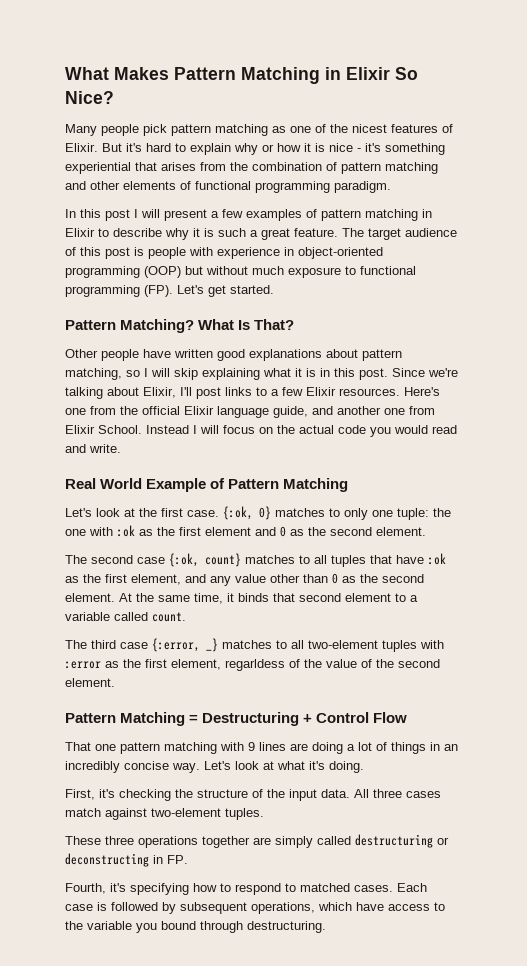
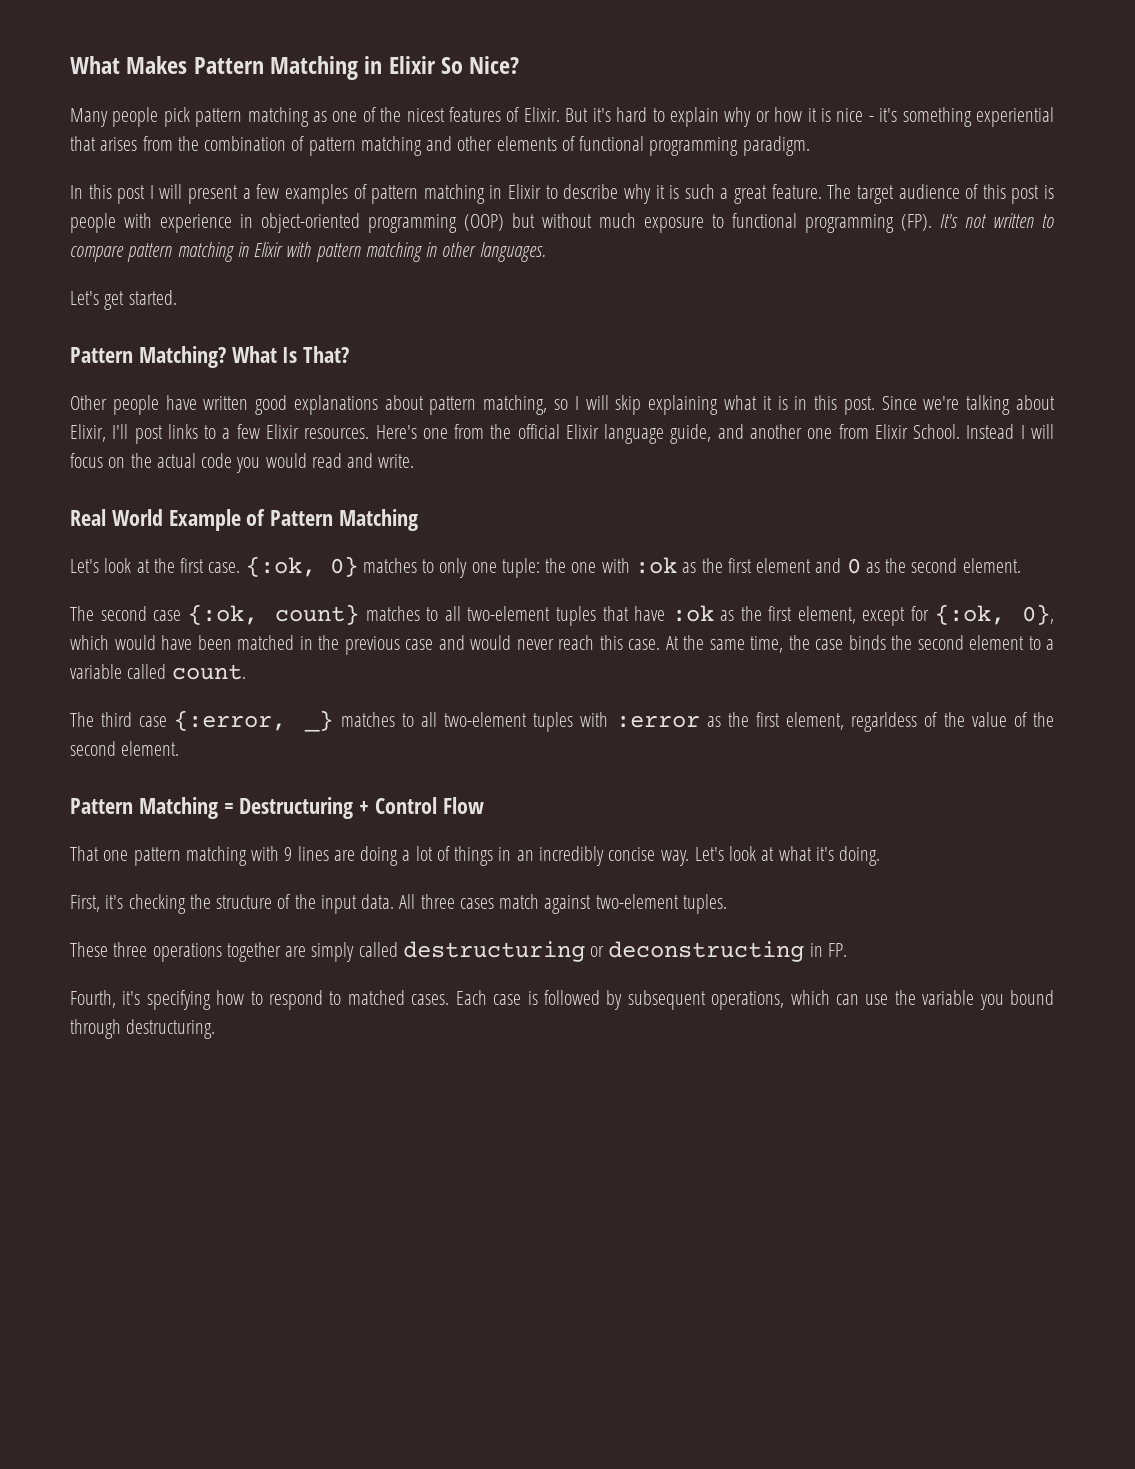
(173, 291) none -> [940,213,1054,228] [70,242,546,262] It's not written to compare pattern matching in Elixir with pattern matching in other languages. //
(327, 559) none -> [467,606,551,621] two-element
[185,573,424,586] [65,593,295,604] and any value other than 0 as the second element. At the same time, it binds that -> [862,604,1054,626] [70,635,912,655] except for {:ok, 0}, which would have been matched in the previous case and would never reach this case. At the same time, the case binds the
[356,902,445,911] have access to -> [835,994,889,1005] can use

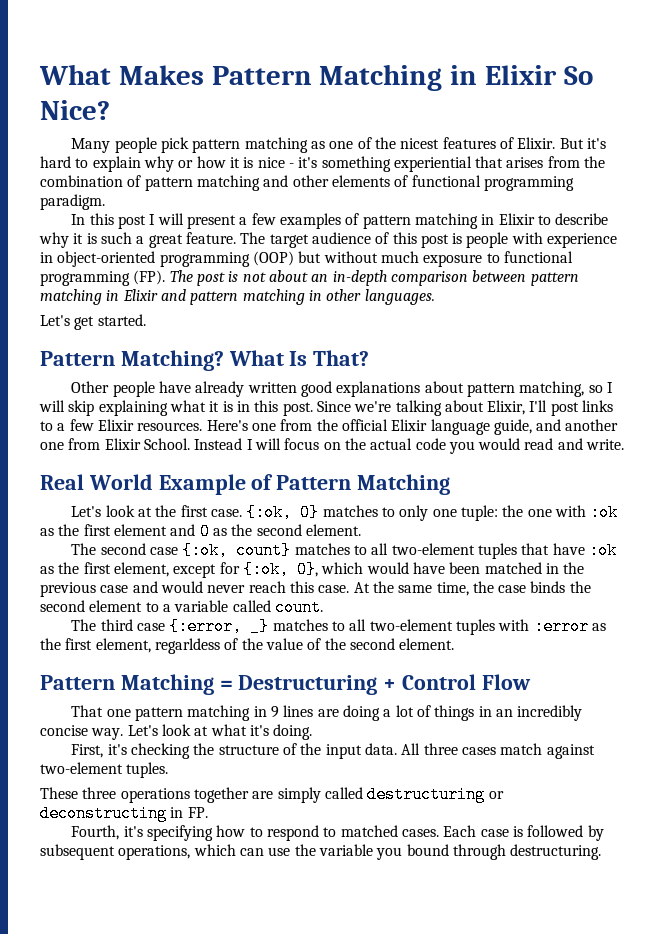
[940,213,1054,228] [70,242,312,262] It's not written to compare pattern matching in Elixir with -> [169,270,579,286] [40,289,186,305] The post is not about an in-depth comparison between pattern matching in Elixir and
(197, 402) none -> [195,381,245,397] already
[251,846,280,861] with -> [253,706,267,717] in

